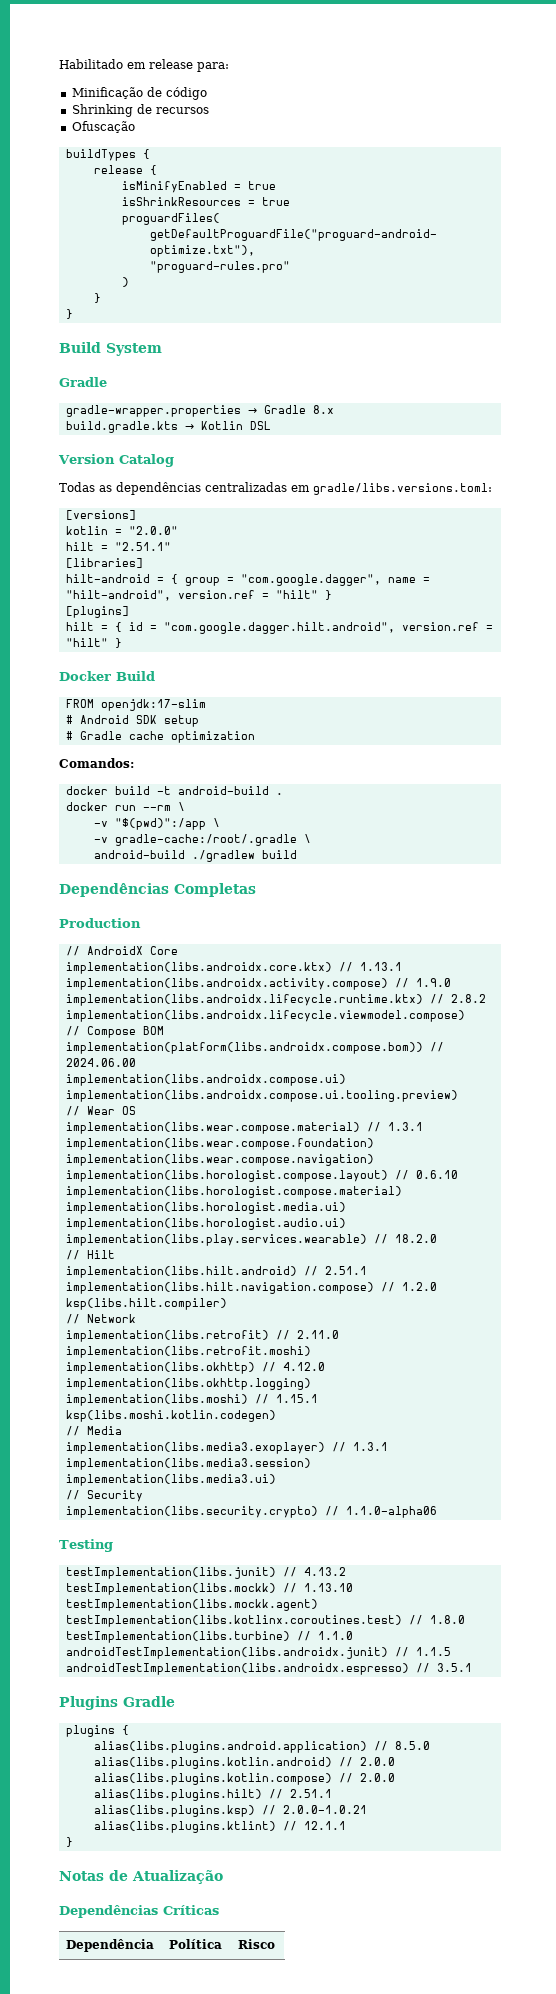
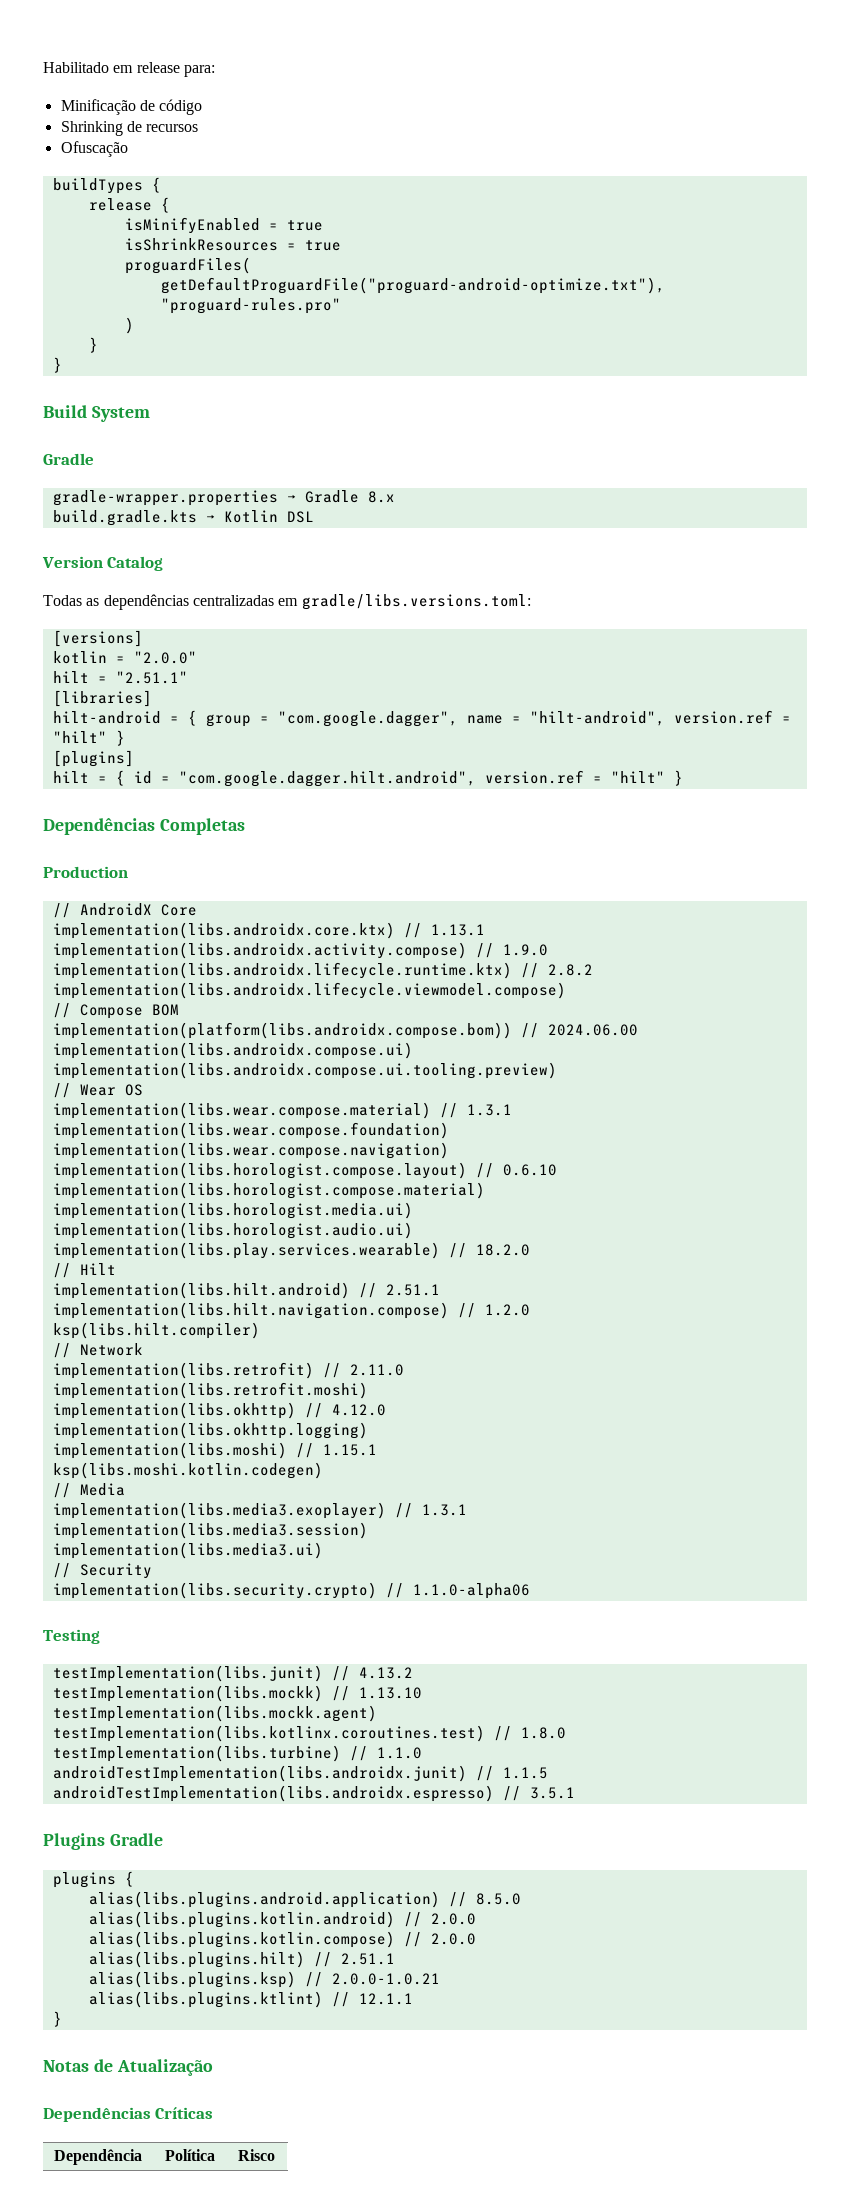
[59,671,155,681] [65,699,206,711] [65,715,199,727] [65,731,255,743] [59,758,134,768] [65,786,283,795] [65,802,185,811] [93,818,220,830] [93,834,311,846] [93,850,297,862] // Docker Build // FROM openjdk:17-slim // # Android SDK setup // # Gradle cache optimization // Comandos: // docker build -t android-build . // docker run --rm \ // -v "$(pwd)":/app \ // -v gradle-cache:/root/.gradle \ // android-build ./gradlew build -> (683, 778) none

